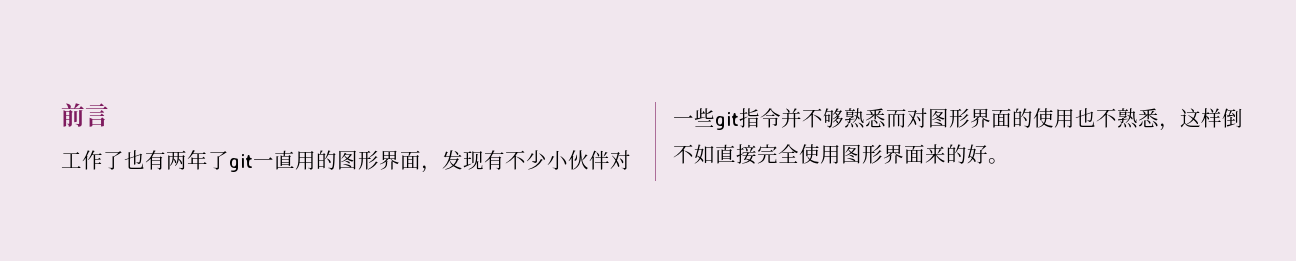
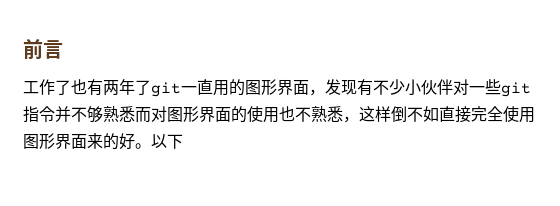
(1009, 161) none -> [151,134,183,149] 以下

